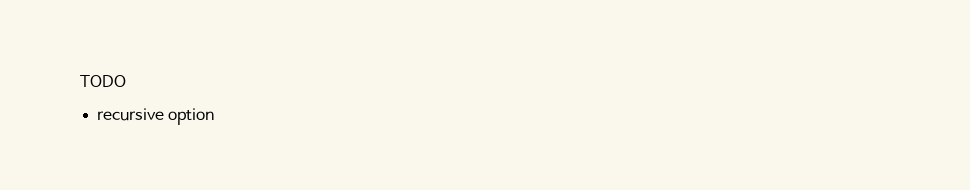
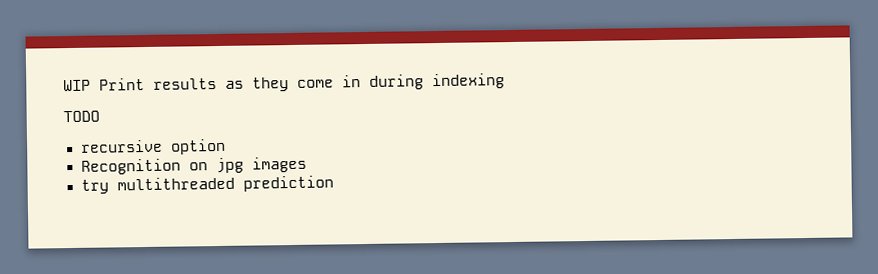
[80,75,126,87] [97,108,215,125] TODO // recursive option -> [63,73,505,92] [63,110,100,123] [80,138,226,155] [80,156,307,175] [80,175,334,194] WIP Print results as they come in during indexing // TODO // recursive option // Recognition on jpg images // try multithreaded prediction

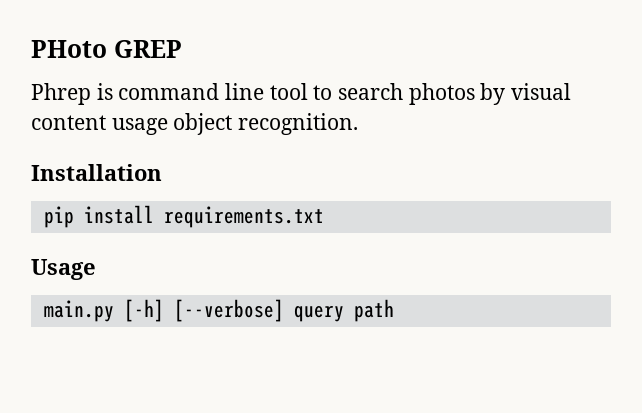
[63,73,505,92] [63,110,100,123] [80,138,226,155] [80,156,307,175] [80,175,334,194] WIP Print results as they come in during indexing // TODO // recursive option // Recognition on jpg images // try multithreaded prediction -> [31,40,182,58] [31,83,572,105] [31,113,359,135] [31,164,162,181] [43,205,324,228] [31,259,96,280] [43,299,394,322] PHoto GREP // Phrep is command line tool to search photos by visual content usage object recognition. // Installation // pip install requirements.txt // Usage // main.py [-h] [--verbose] query path

